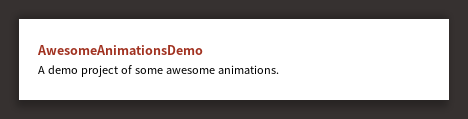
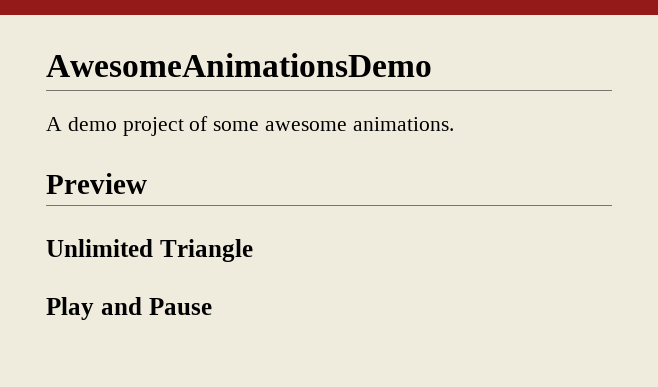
(279, 69) none -> [46,173,147,194] [46,239,253,262] [46,297,212,320] // Preview // Unlimited Triangle // Play and Pause

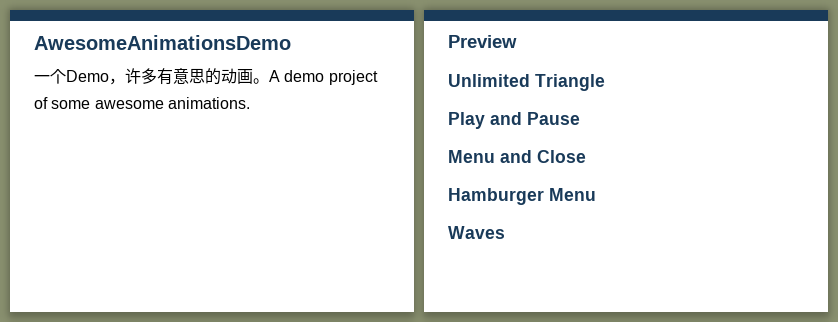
(432, 65) none -> [34,68,269,85] 一个Demo，许多有意思的动画。
(212, 306) none -> [448,150,586,163] [448,188,596,205] [448,226,505,239] // Menu and Close // Hamburger Menu // Waves

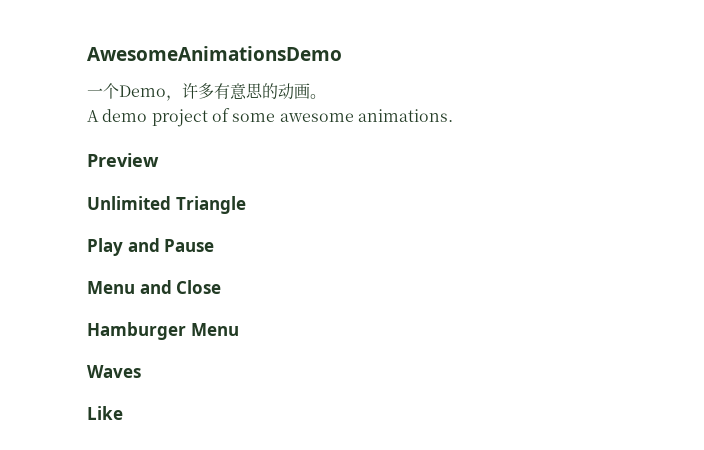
(269, 81) none -> (326, 96) //
(505, 232) none -> [87,406,123,420] // Like

